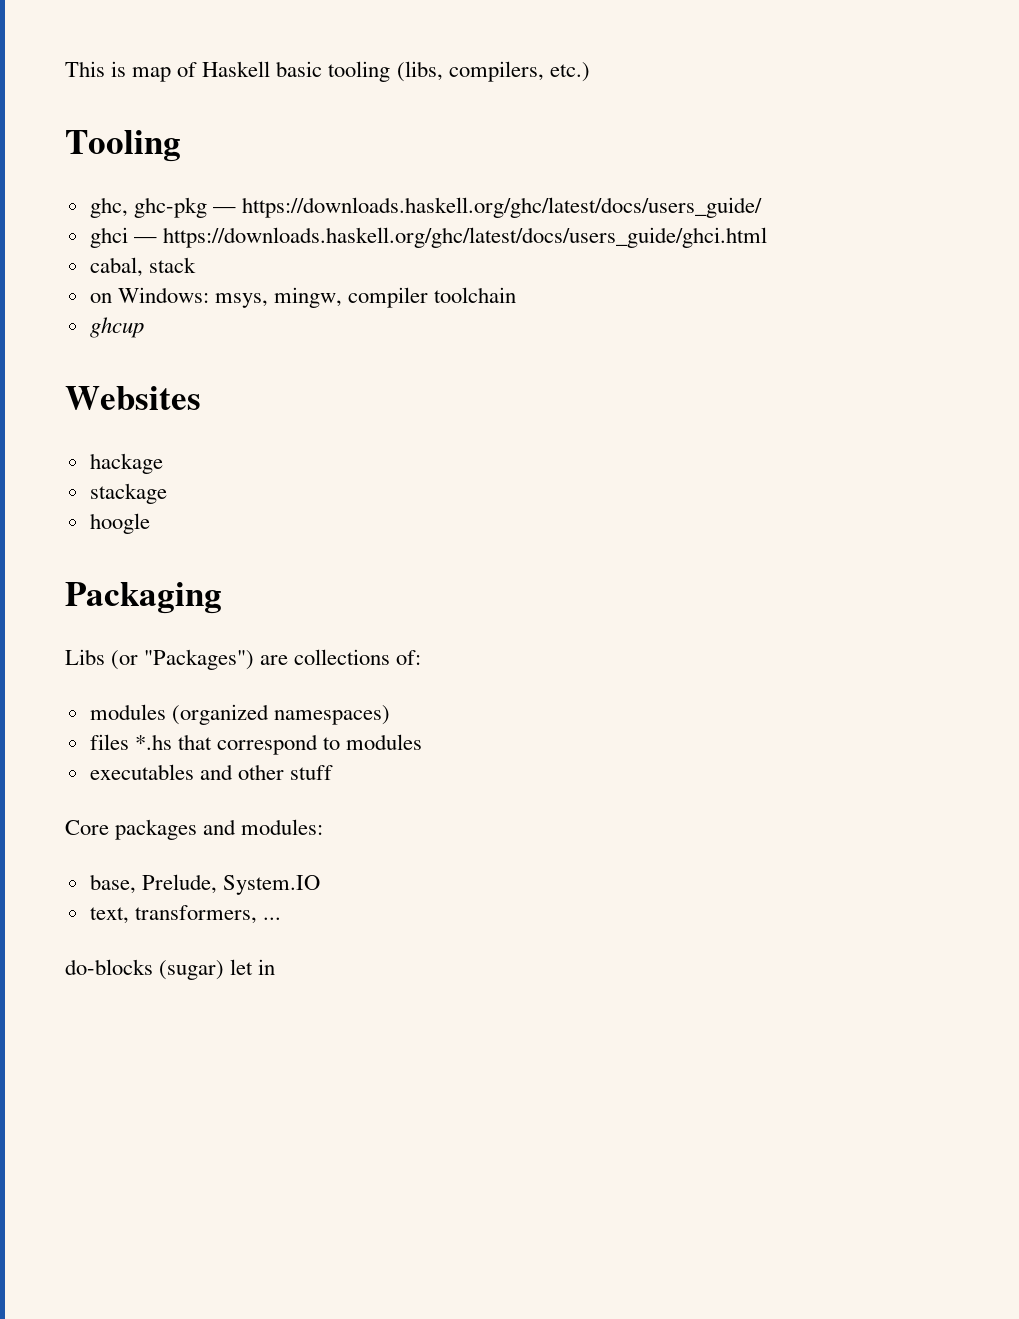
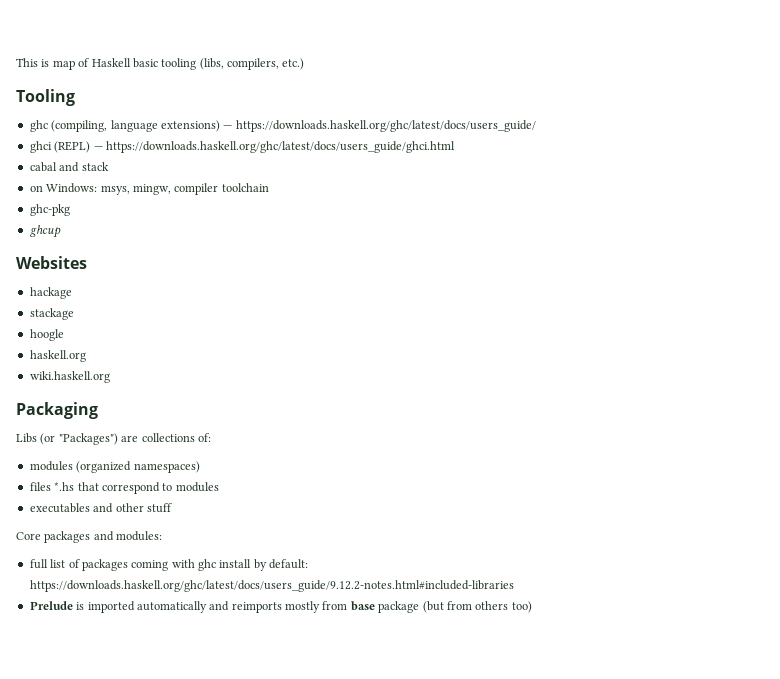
[89,197,207,218] ghc, ghc-pkg -> [29,120,220,132] ghc (compiling, language extensions)
(128, 237) none -> [54,141,91,153] (REPL)
[89,257,143,277] cabal, -> [29,162,80,172] cabal and
(517, 295) none -> [29,204,70,216] // ghc-pkg
(150, 523) none -> [29,350,86,362] [29,371,110,383] // haskell.org // wiki.haskell.org
[89,874,320,895] [89,905,281,924] [65,959,276,980] base, Prelude, System.IO // text, transformers, ... // do-blocks (sugar) let in -> [29,559,309,571] [29,580,514,592] [29,601,532,613] full list of packages coming with ghc install by default: https://downloads.haskell.org/ghc/latest/docs/users_guide/9.12.2-notes.html#included-libraries // Prelude is imported automatically and reimports mostly from base package (but from others too)

